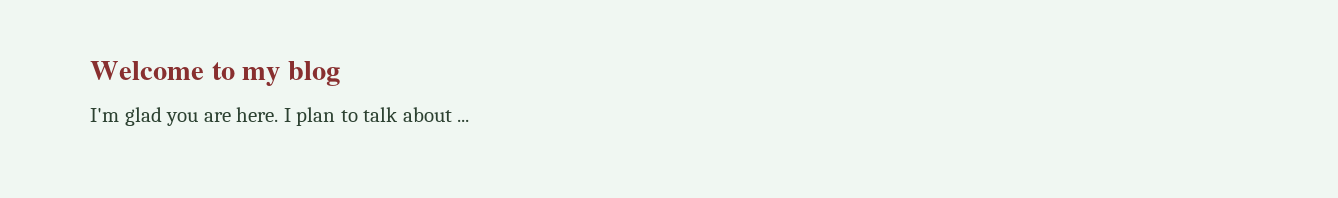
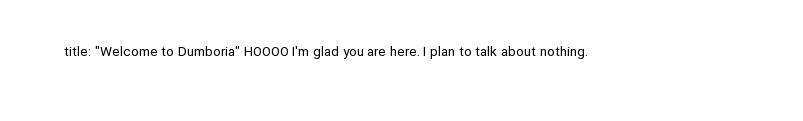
[90,61,341,86] Welcome to my blog // -> [64,46,289,56] title: "Welcome to Dumboria" HOOOO
[457,119,470,122] ... -> [539,46,588,59] nothing.

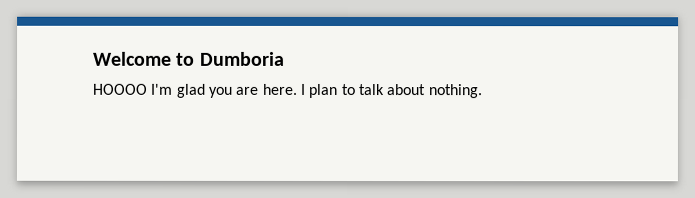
[64,46,240,56] title: "Welcome to Dumboria" -> [93,51,285,66] Welcome to Dumboria //

